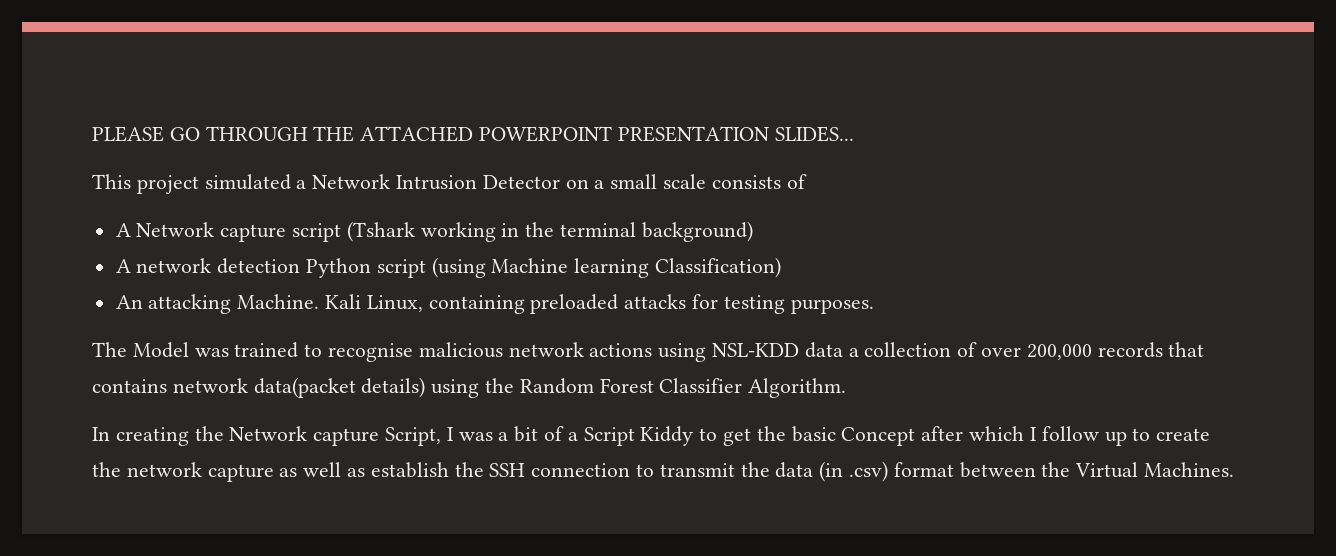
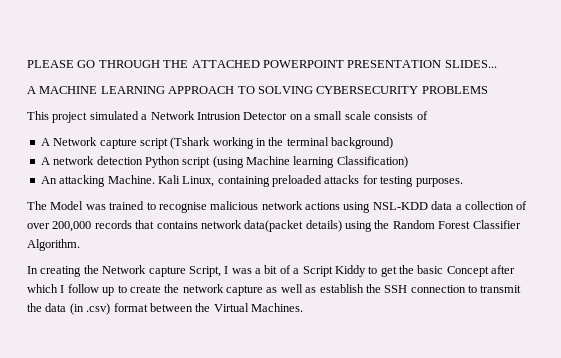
(854, 134) none -> [27,86,488,94] // A MACHINE LEARNING APPROACH TO SOLVING CYBERSECURITY PROBLEMS

